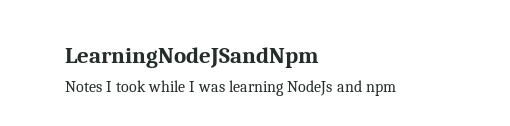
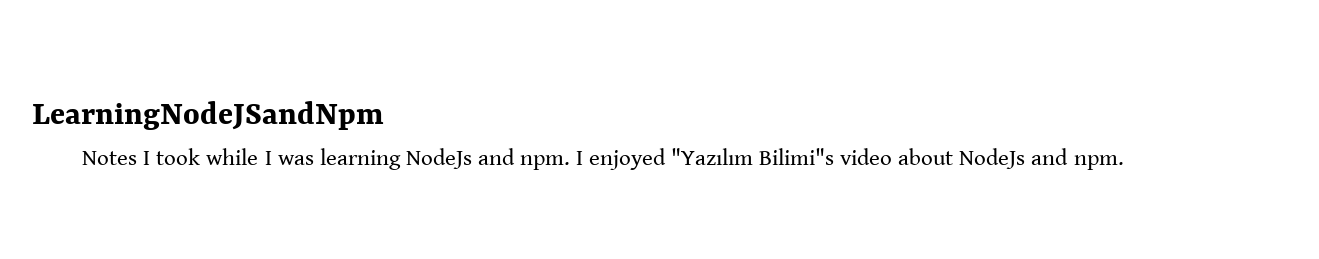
[365,83,396,96] npm -> [519,148,1124,170] npm. I enjoyed "Yazılım Bilimi"s video about NodeJs and npm.

